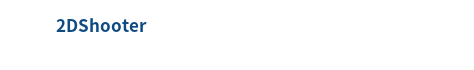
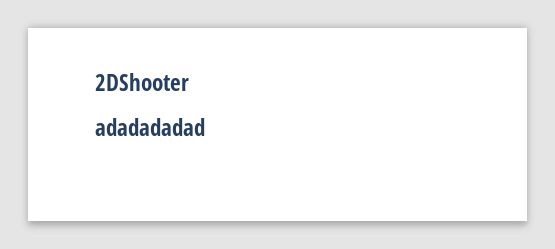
(147, 25) none -> [95,118,205,136] // adadadadad

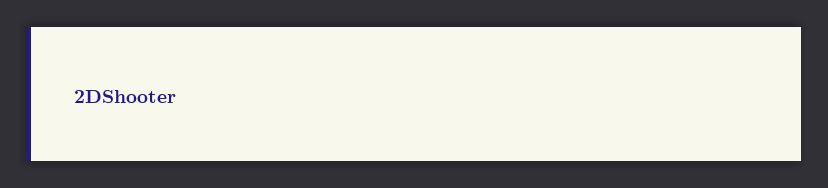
[95,118,205,136] // adadadadad -> (176, 96) none

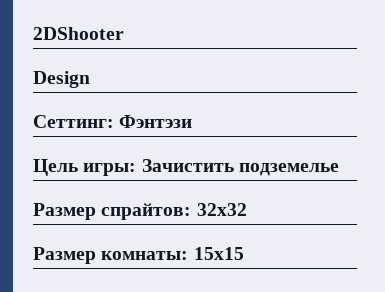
(176, 96) none -> [33,71,90,88] [33,115,193,128] [33,159,339,176] [33,203,247,220] [33,247,244,264] // Design // Сеттинг: Фэнтэзи // Цель игры: Зачистить подземелье // Размер спрайтов: 32x32 // Размер комнаты: 15x15

